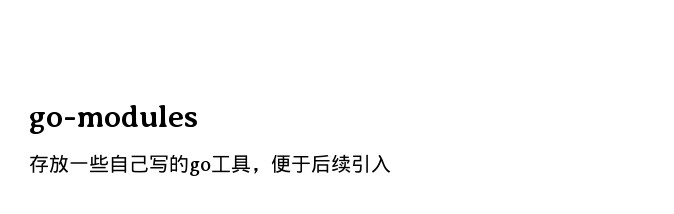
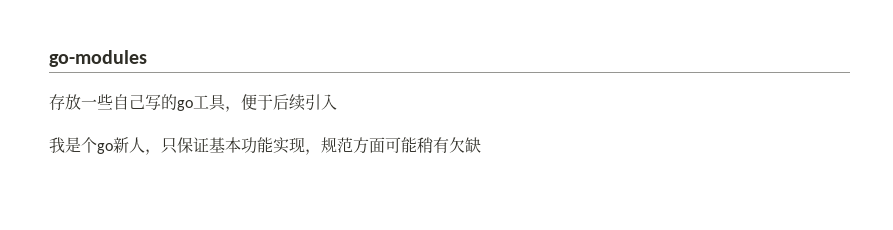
(391, 163) none -> [49,137,481,155] // 我是个go新人，只保证基本功能实现，规范方面可能稍有欠缺

